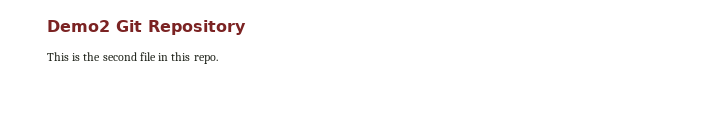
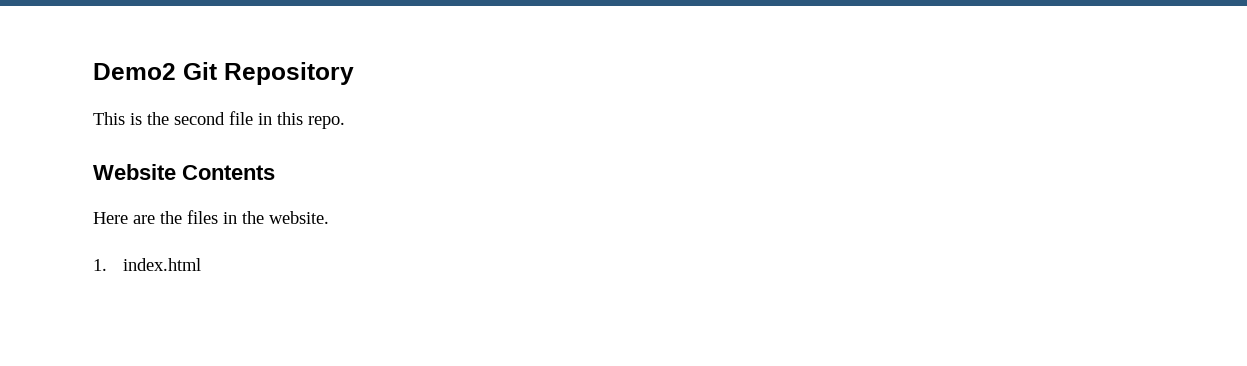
(218, 59) none -> [93,164,275,180] [93,210,329,224] [93,258,201,271] // Website Contents // Here are the files in the website. // 1. index.html

